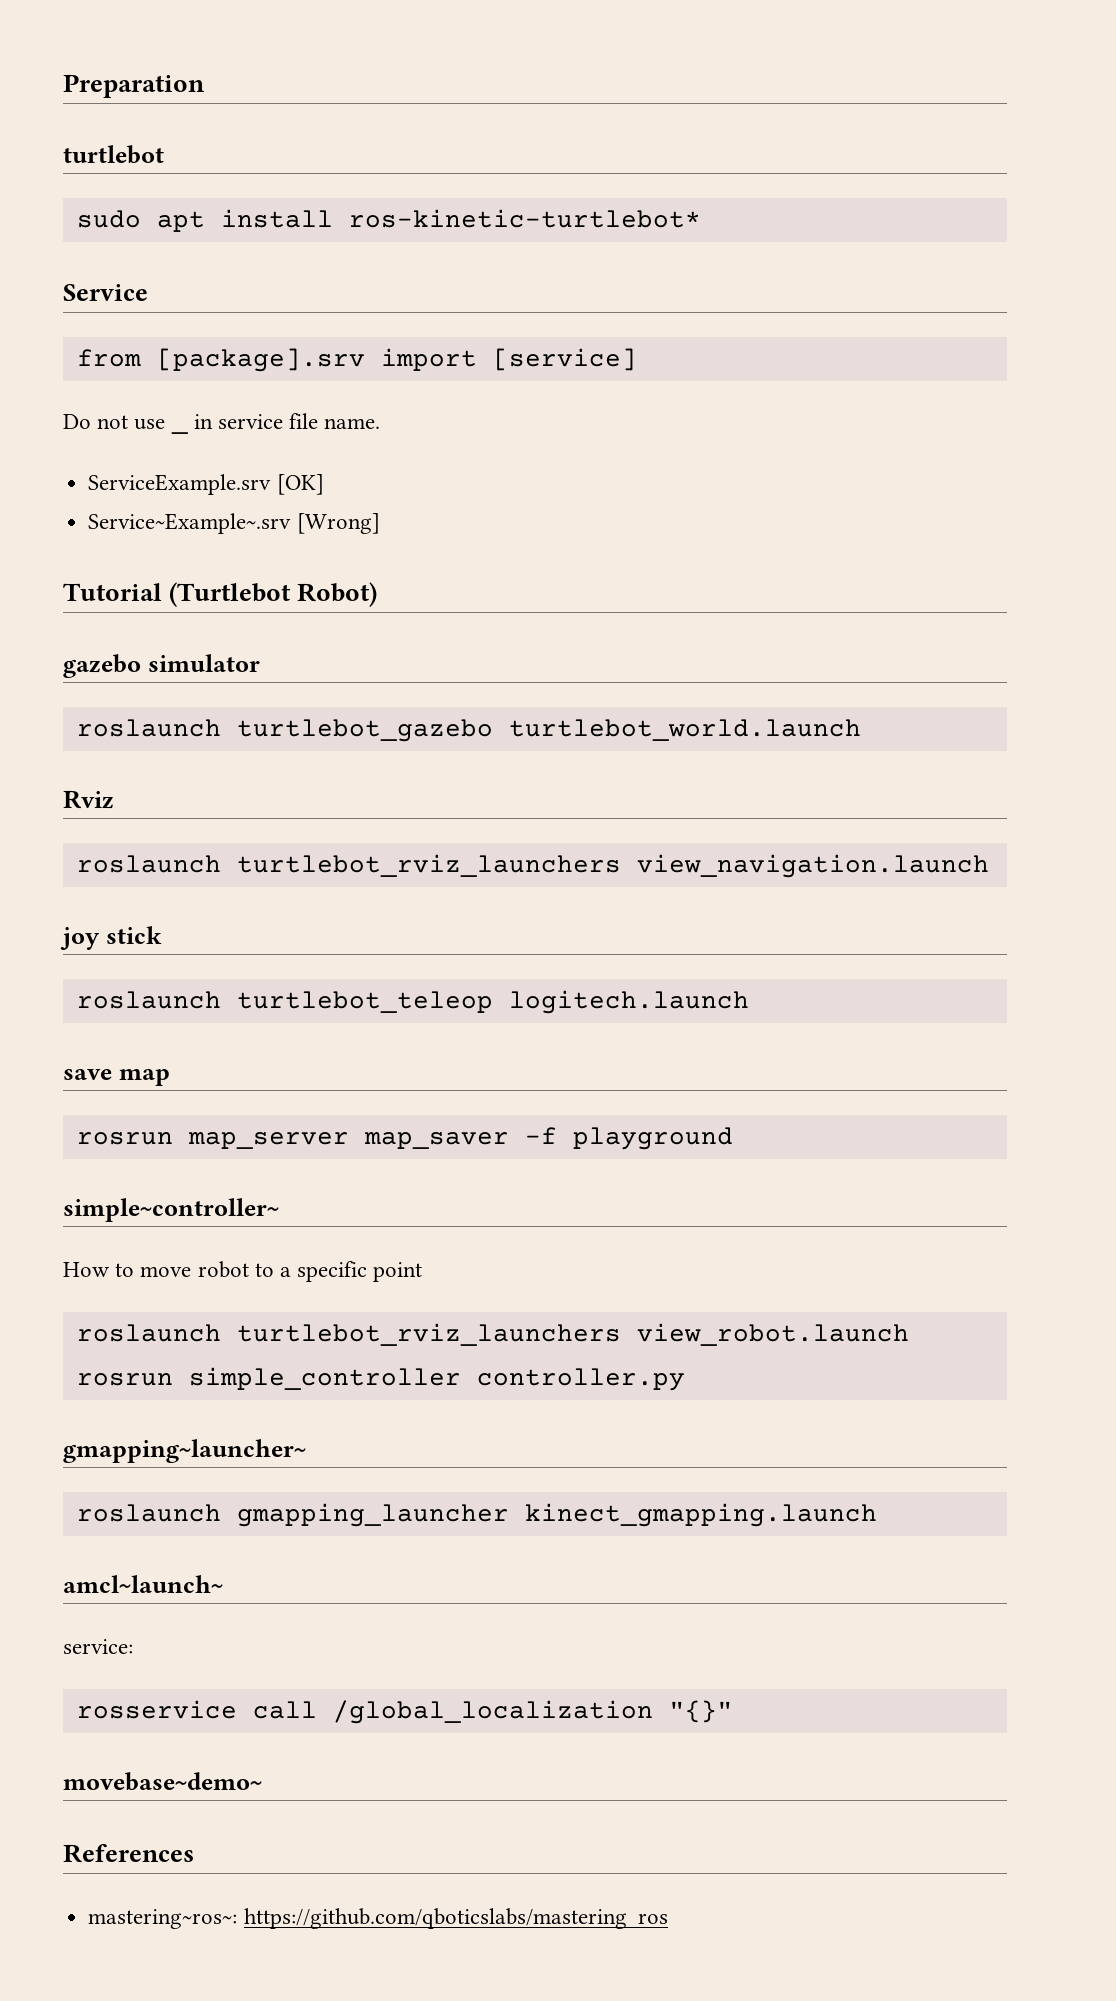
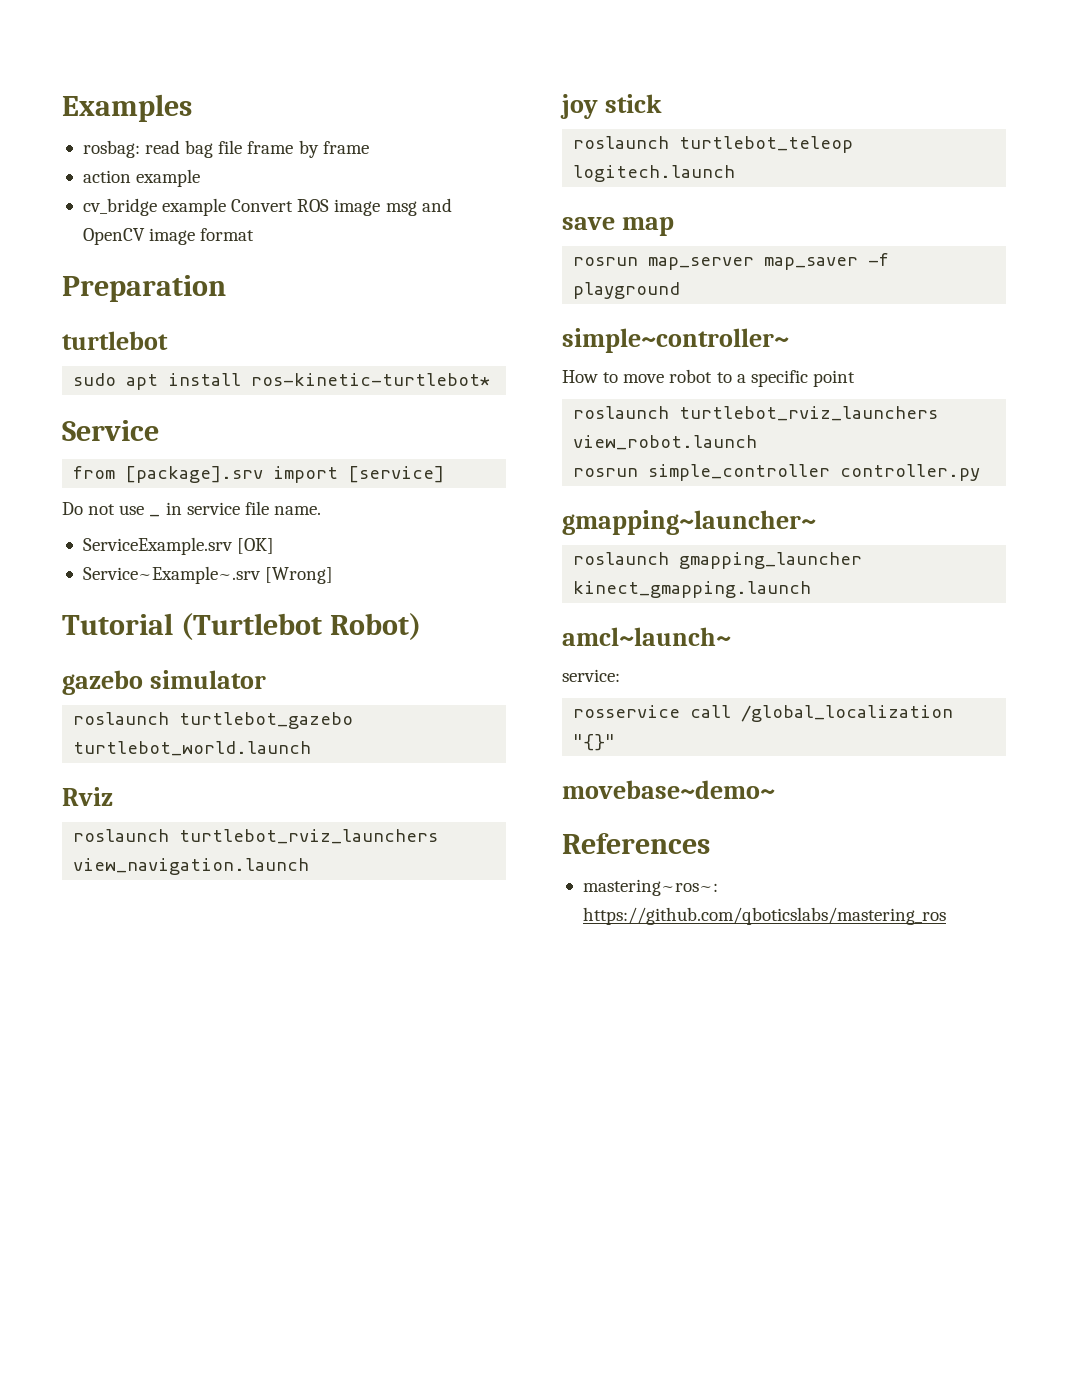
(63, 86) none -> [62,94,192,122] [82,140,369,158] [82,169,201,187] [82,198,452,216] [82,228,255,245] Examples // rosbag: read bag file frame by frame // action example // cv_bridge example Convert ROS image msg and OpenCV image format //

